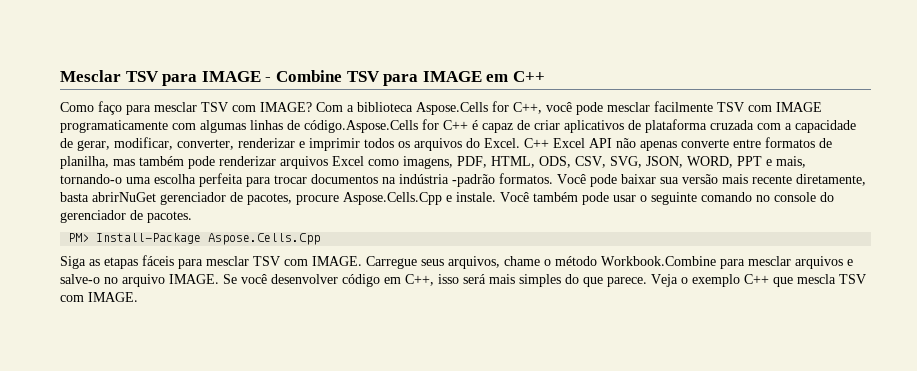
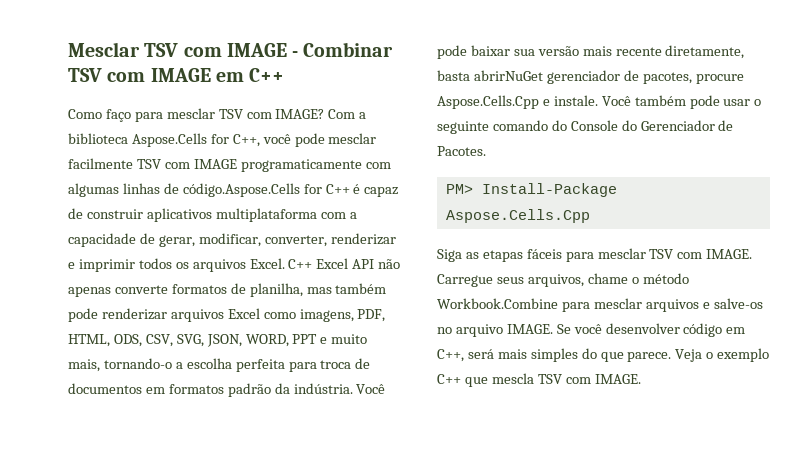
[162,74,198,86] para -> [183,47,222,57] com
[275,70,419,86] Combine TSV para -> [303,42,394,57] [68,68,146,82] Combinar TSV com
[534,119,754,133] criar aplicativos de plataforma cruzada -> [86,208,317,222] construir aplicativos multiplataforma
[466,138,480,148] do -> (246, 265) none
[733,139,761,148] entre -> (168, 289) none
(772, 162) none -> [331,334,368,344] muito
[126,177,151,184] uma -> [175,362,183,369] a
[274,173,553,187] trocar documentos na indústria -padrão formatos. -> [320,358,371,369] [68,383,353,397] troca de documentos em formatos padrão da indústria.
[756,192,834,202] [60,210,192,223] no console do gerenciador de pacotes. -> [551,120,734,131] [437,146,486,156] do Console do Gerenciador de Pacotes.
[60,274,100,284] salve-o -> [713,298,763,309] salve-os
[438,274,459,284] isso -> (464, 355) none

